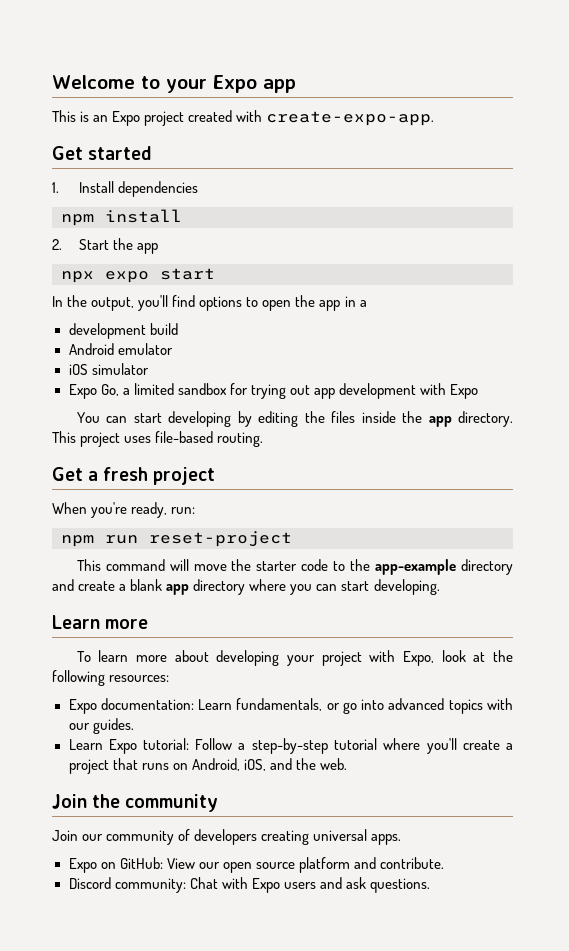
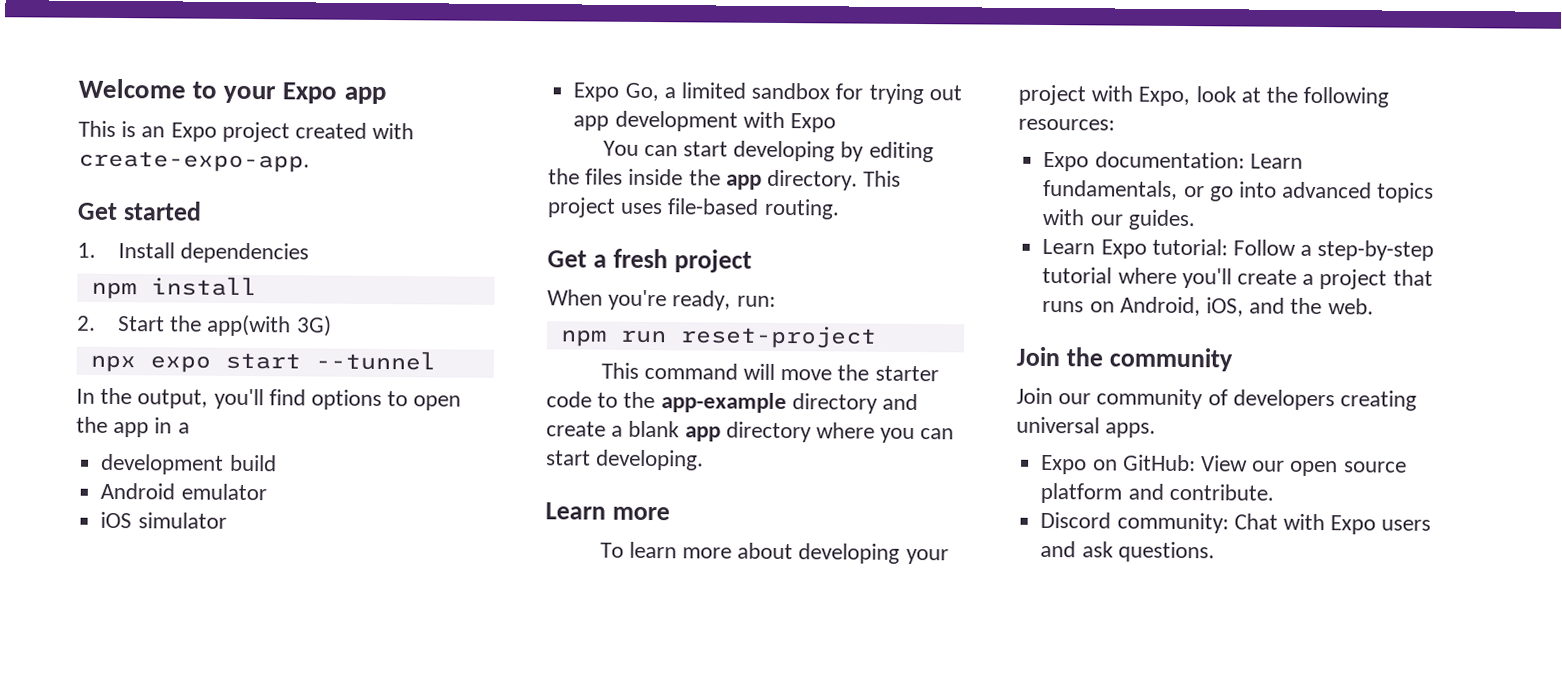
[137,243,159,254] app -> [207,314,332,337] app(with 3G)
(215, 274) none -> [314,350,436,371] --tunnel

